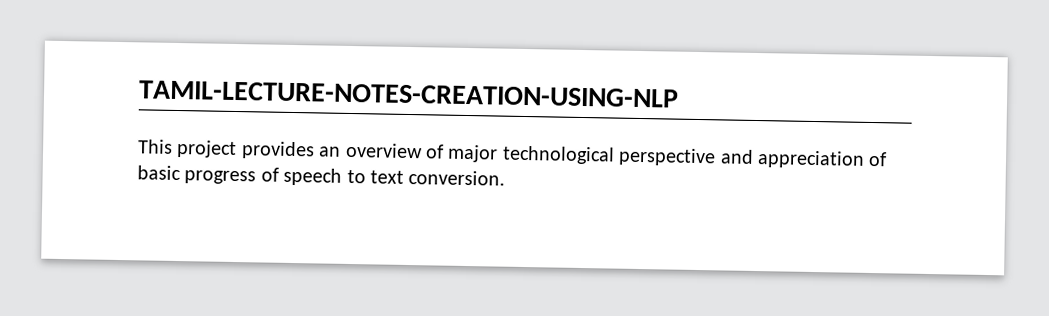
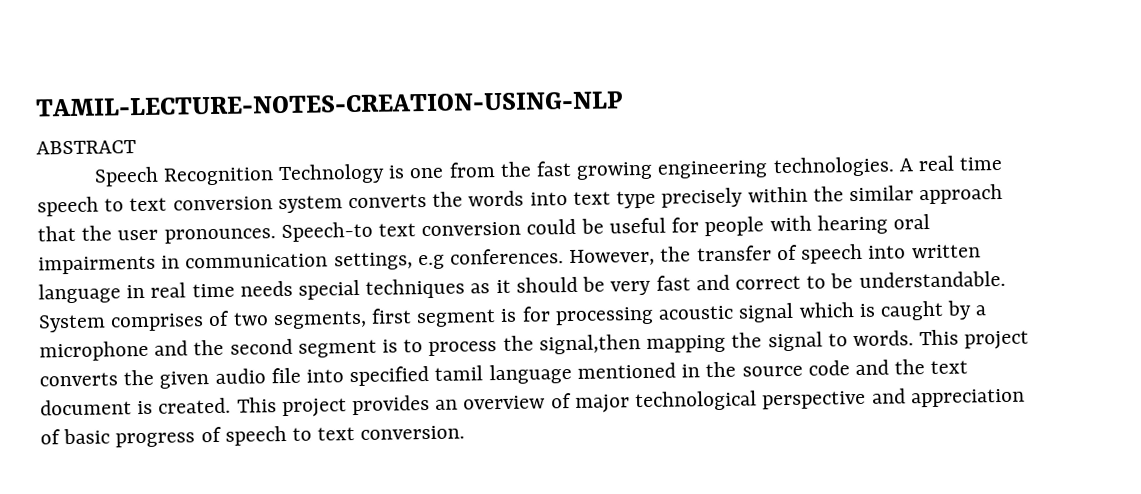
(679, 94) none -> [36,140,136,155] [93,155,1003,187] [37,183,1004,217] [37,213,930,244] [38,243,981,275] [38,270,1006,304] [38,300,987,333] [39,329,1030,362] [39,359,969,389] [40,397,232,416] ABSTRACT // Speech Recognition Technology is one from the fast growing engineering technologies. A real time speech to text conversion system converts the words into text type precisely within the similar approach that the user pronounces. Speech-to text conversion could be useful for people with hearing oral impairments in communication settings, e.g conferences. However, the transfer of speech into written language in real time needs special techniques as it should be very fast and correct to be understandable. System comprises of two segments, first segment is for processing acoustic signal which is caught by a microphone and the second segment is to process the signal,then mapping the signal to words. This project converts the given audio file into specified tamil language mentioned in the source code and the text document is created.

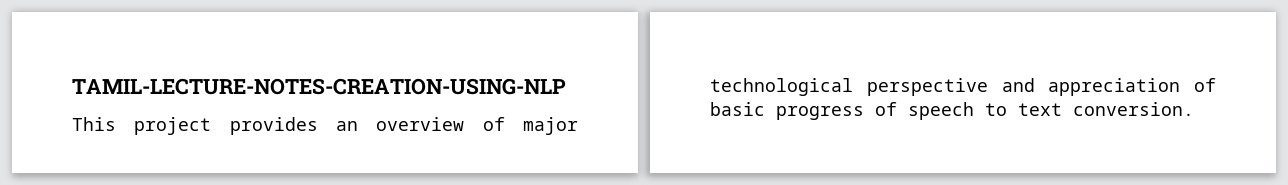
[36,140,136,155] [93,155,1003,187] [37,183,1004,217] [37,213,930,244] [38,243,981,275] [38,270,1006,304] [38,300,987,333] [39,329,1030,362] [39,359,969,389] [40,397,232,416] ABSTRACT // Speech Recognition Technology is one from the fast growing engineering technologies. A real time speech to text conversion system converts the words into text type precisely within the similar approach that the user pronounces. Speech-to text conversion could be useful for people with hearing oral impairments in communication settings, e.g conferences. However, the transfer of speech into written language in real time needs special techniques as it should be very fast and correct to be understandable. System comprises of two segments, first segment is for processing acoustic signal which is caught by a microphone and the second segment is to process the signal,then mapping the signal to words. This project converts the given audio file into specified tamil language mentioned in the source code and the text document is created. -> (566, 86) none

